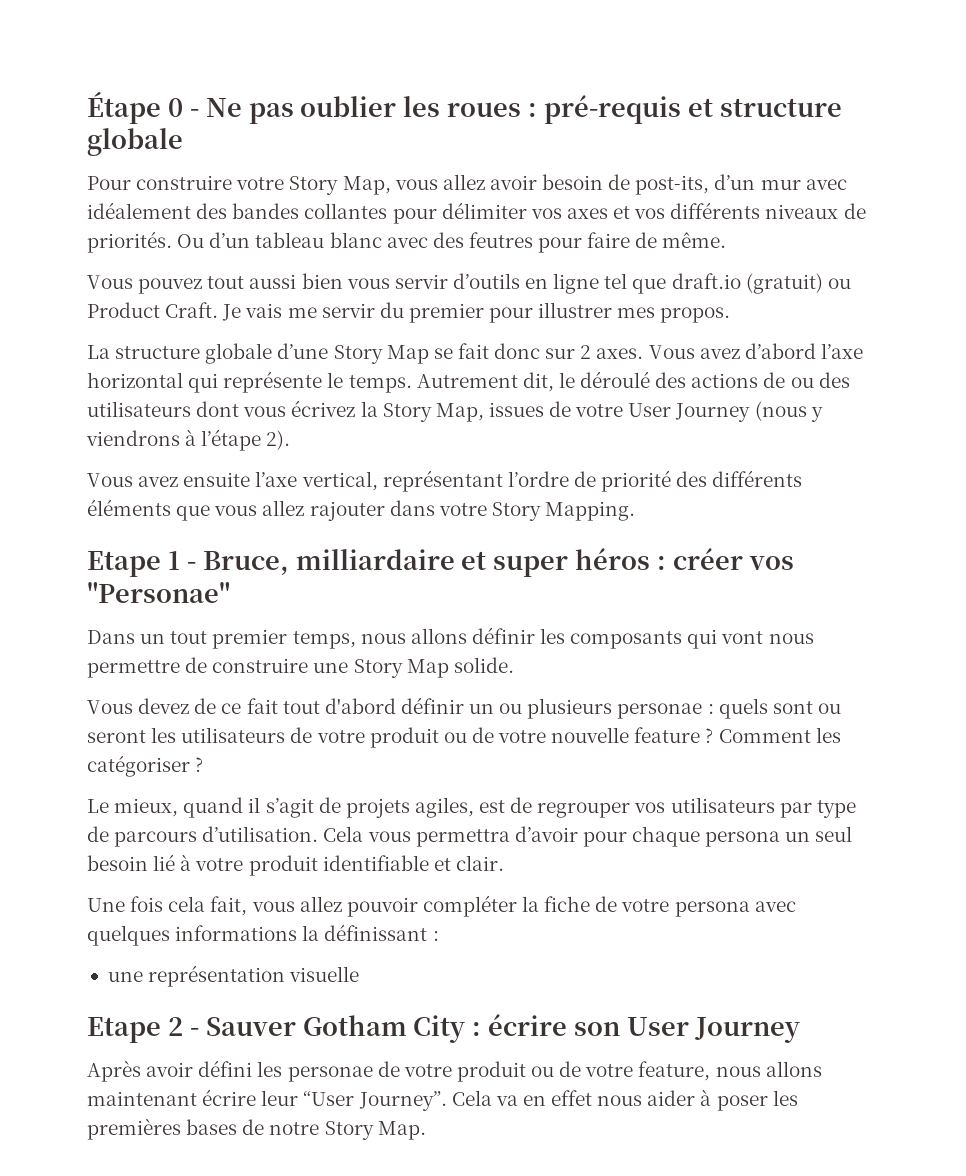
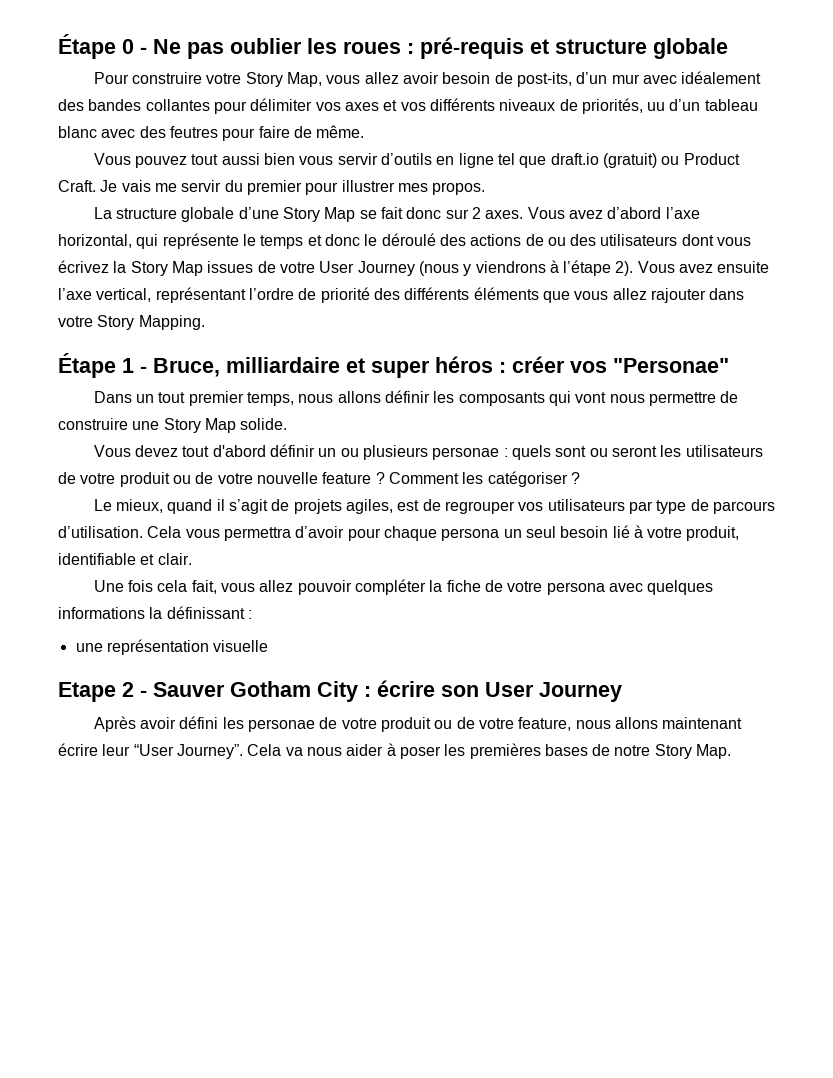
[87,231,205,253] priorités. Ou -> [581,98,666,114] priorités, uu
[87,372,183,388] horizontal -> [58,234,132,248] horizontal,
[348,372,554,393] temps. Autrement dit, -> [260,234,360,249] temps et donc
[435,403,484,422] Map, -> [171,261,203,276] Map
(291, 440) // -> (634, 268) none
[87,551,161,577] Etape -> [58,353,116,378] Étape
[194,698,278,714] de ce fait -> (179, 451) none
[248,855,318,876] produit -> [686,526,740,541] produit,
[522,1090,593,1106] en effet -> (303, 751) none

